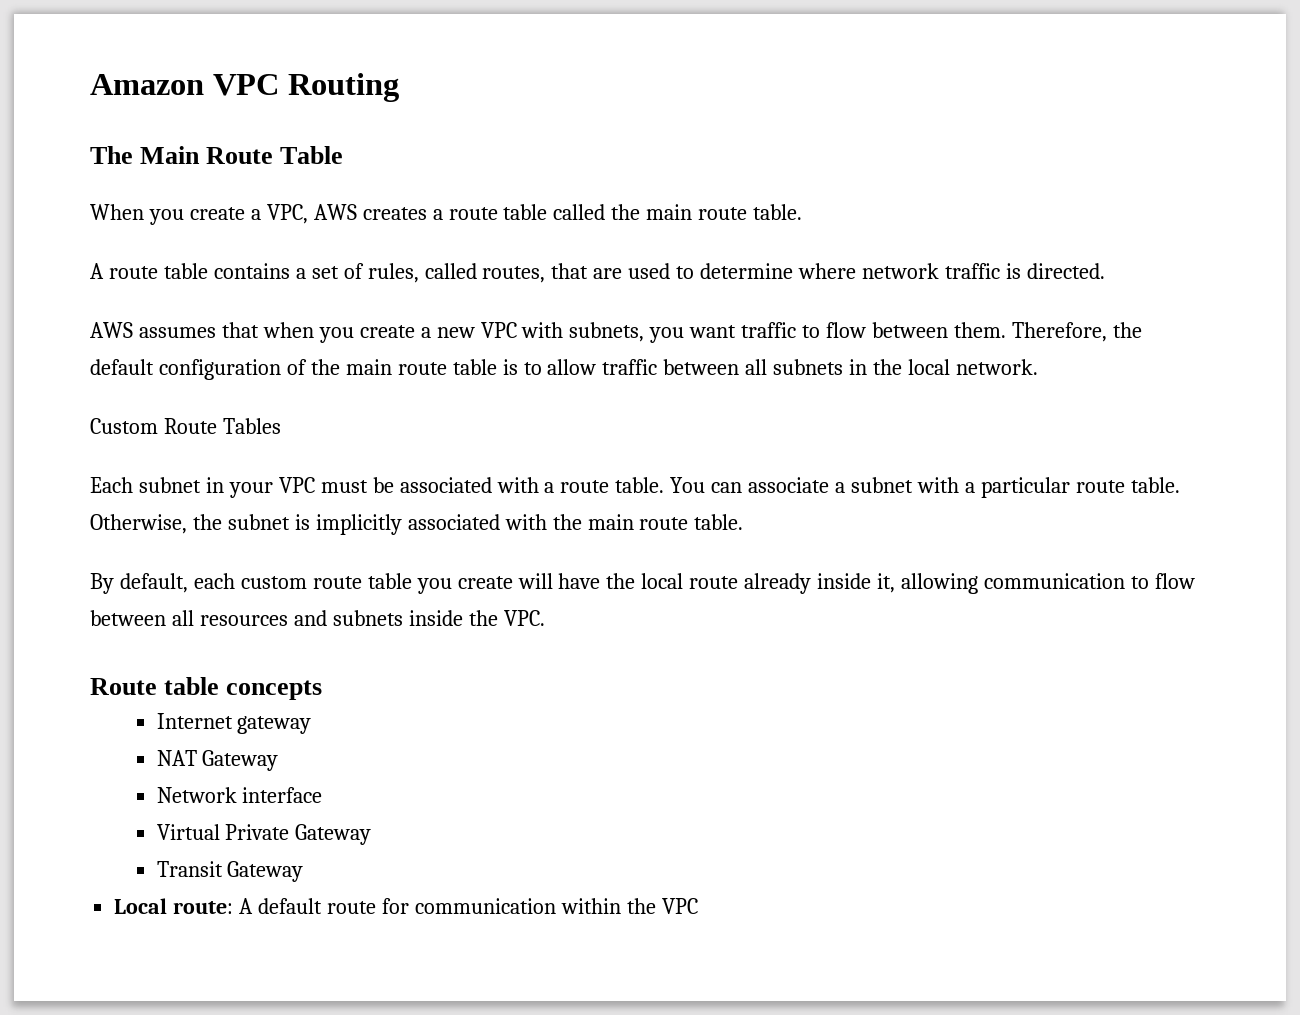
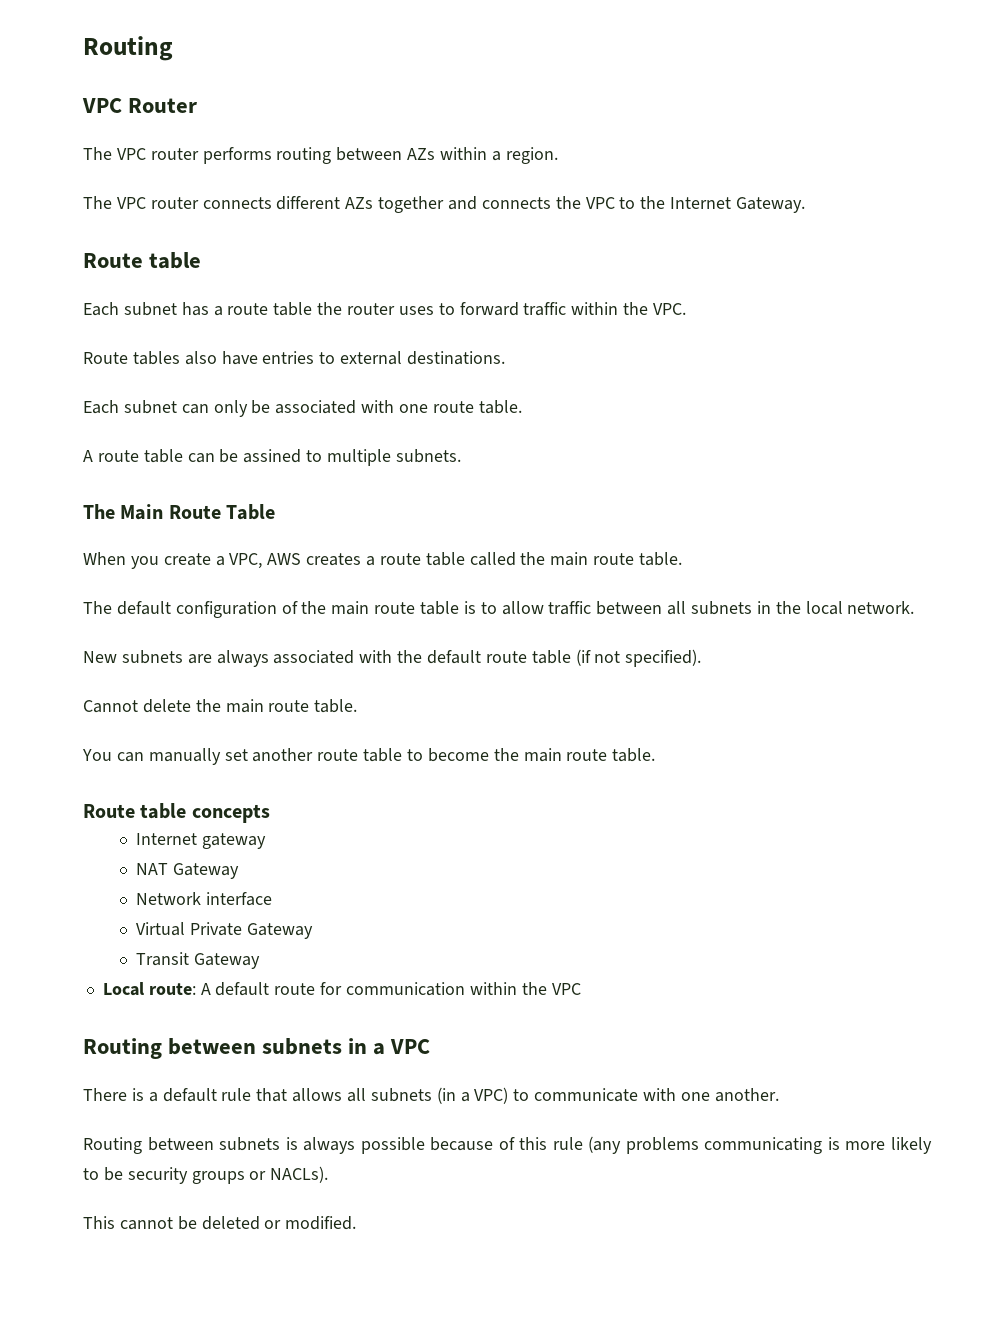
[90,73,399,102] Amazon VPC Routing -> [83,36,173,61] [82,98,198,113] [83,147,558,164] [83,196,806,213] [83,252,202,269] [83,302,687,316] [83,351,506,365] [83,400,522,417] [83,449,461,466] Routing // VPC Router // The VPC router performs routing between AZs within a region. // The VPC router connects different AZs together and connects the VPC to the Internet Gateway. // Route table // Each subnet has a route table the router uses to forward traffic within the VPC. // Route tables also have entries to external destinations. // Each subnet can only be associated with one route table. // A route table can be assined to multiple subnets.
[90,263,1105,283] [90,322,1142,343] A route table contains a set of rules, called routes, that are used to determine where network traffic is directed. // AWS assumes that when you create a new VPC with subnets, you want traffic to flow between them. Therefore, the -> [83,601,112,614] The
[90,418,281,434] [90,477,1180,498] [90,514,744,535] [90,573,1195,594] [90,610,545,626] Custom Route Tables // Each subnet in your VPC must be associated with a route table. You can associate a subnet with a particular route table. Otherwise, the subnet is implicitly associated with the main route table. // By default, each custom route table you create will have the local route already inside it, allowing communication to flow between all resources and subnets inside the VPC. -> [83,649,702,667] [83,699,358,713] [82,748,656,765] New subnets are always associated with the default route table (if not specified). // Cannot delete the main route table. // You can manually set another route table to become the main route table.
(698, 906) none -> [83,1038,431,1059] [83,1087,779,1104] [83,1136,932,1154] [83,1166,329,1184] [83,1216,357,1230] // Routing between subnets in a VPC // There is a default rule that allows all subnets (in a VPC) to communicate with one another. // Routing between subnets is always possible because of this rule (any problems communicating is more likely to be security groups or NACLs). // This cannot be deleted or modified.

